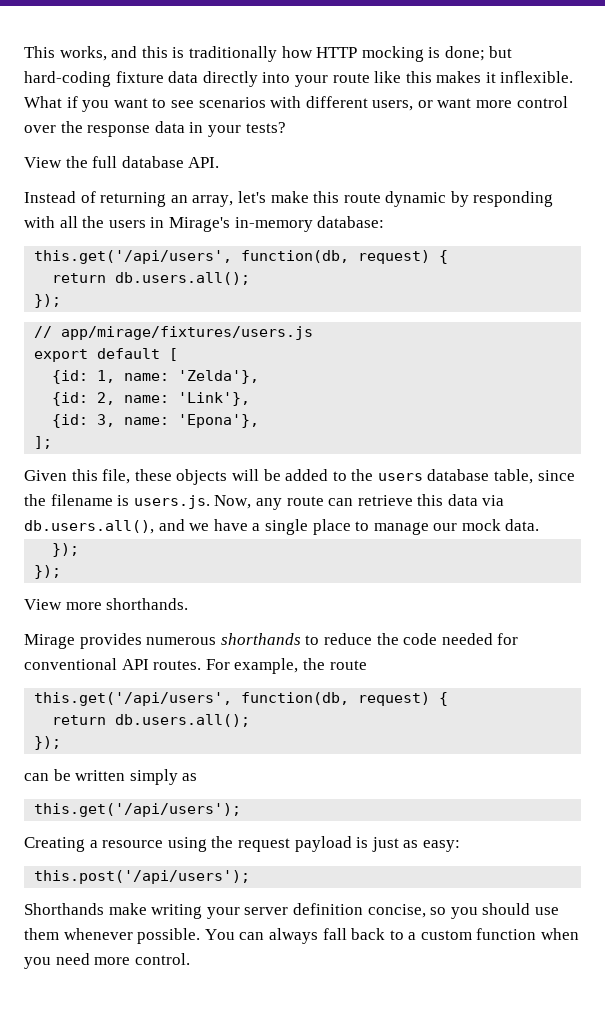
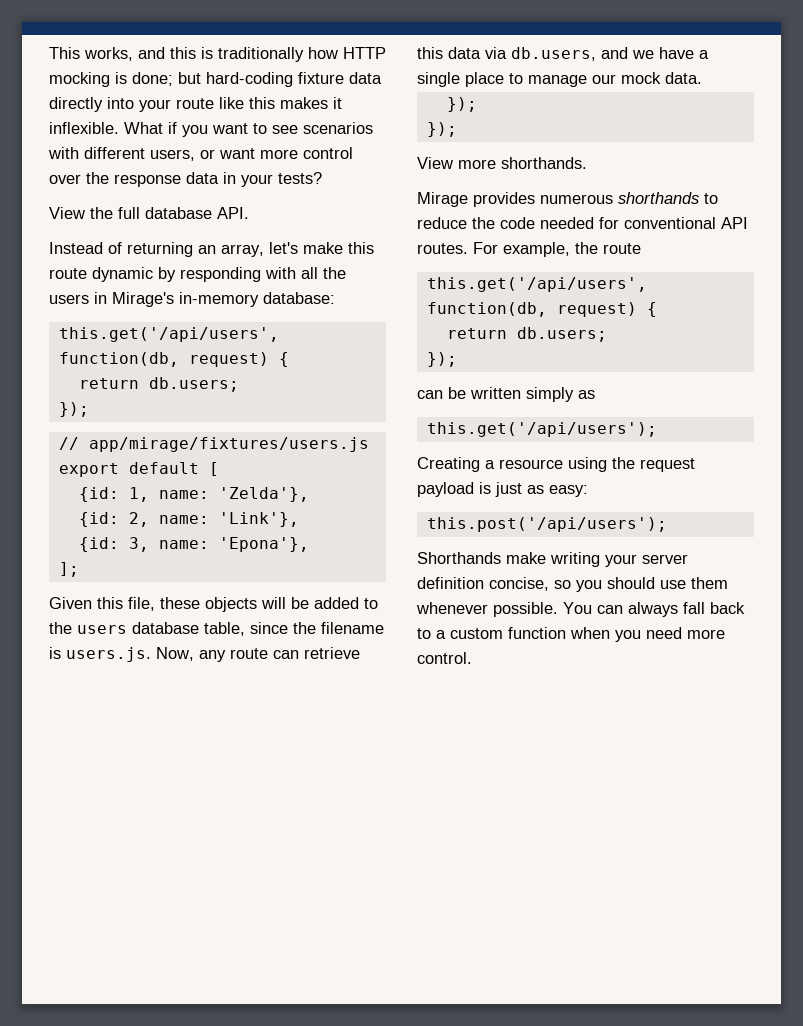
[115,272,251,285] db.users.all(); -> [148,377,239,392] db.users;
[24,520,154,534] db.users.all(), -> [511,47,596,61] db.users,
[115,714,251,727] db.users.all(); -> [516,327,607,342] db.users;

